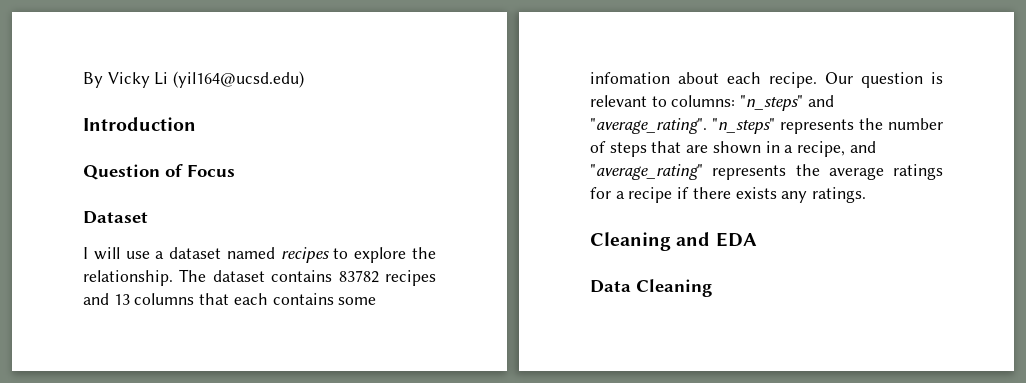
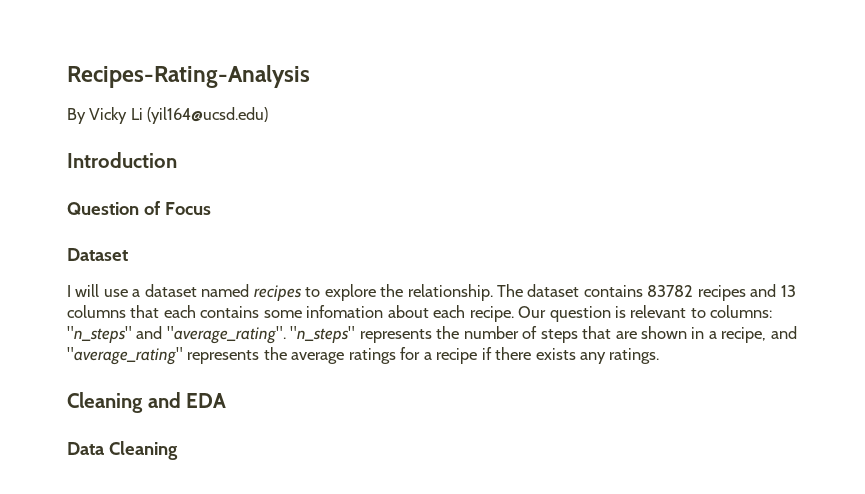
(83, 80) none -> [67,65,310,88] Recipes-Rating-Analysis //

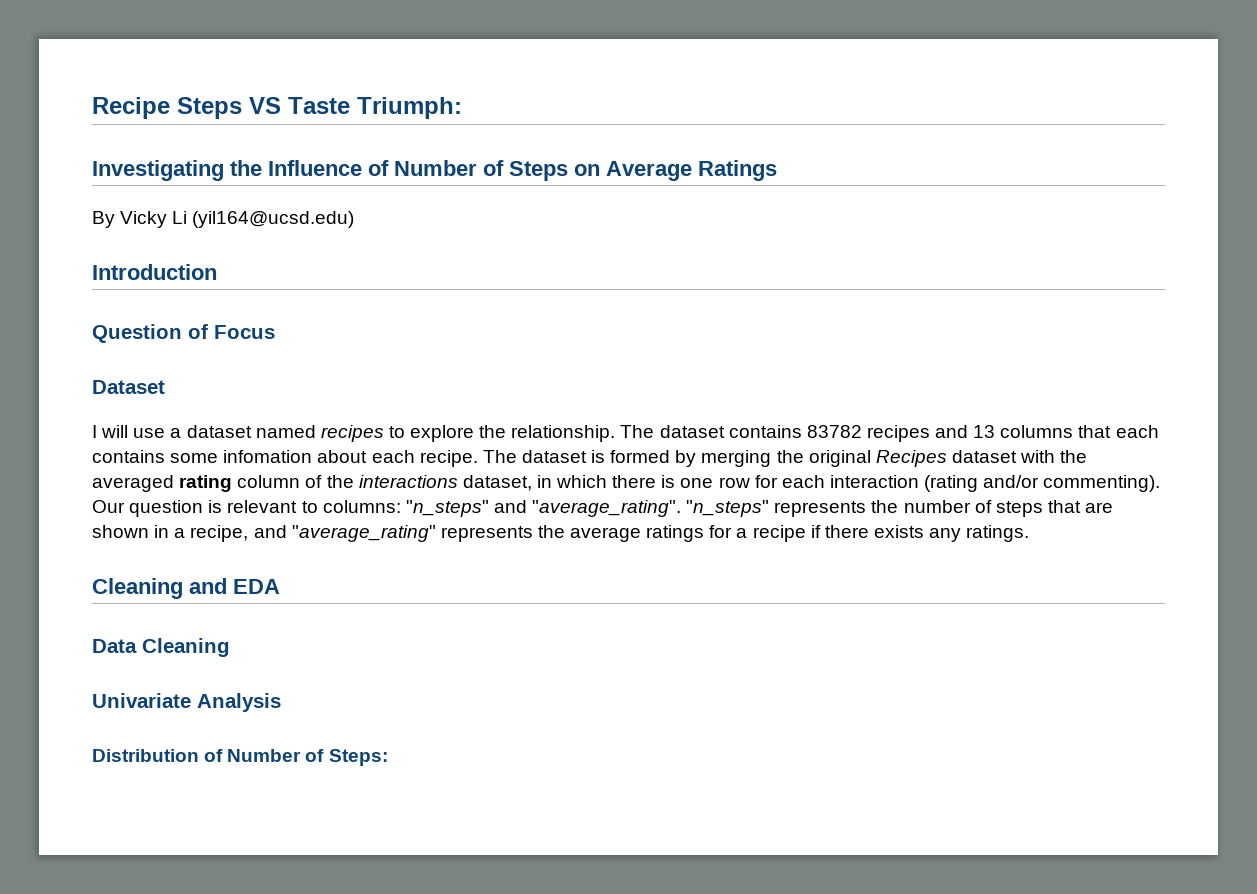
[67,65,310,88] Recipes-Rating-Analysis -> [92,97,462,119] [92,160,777,181] Recipe Steps VS Taste Triumph: // Investigating the Influence of Number of Steps on Average Ratings
(514, 314) none -> [482,450,1088,467] [92,475,1161,492] The dataset is formed by merging the original Recipes dataset with the averaged rating column of the interactions dataset, in which there is one row for each interaction (rating and/or commenting).
(178, 450) none -> [92,693,281,712] [92,749,388,766] // Univariate Analysis // Distribution of Number of Steps:

